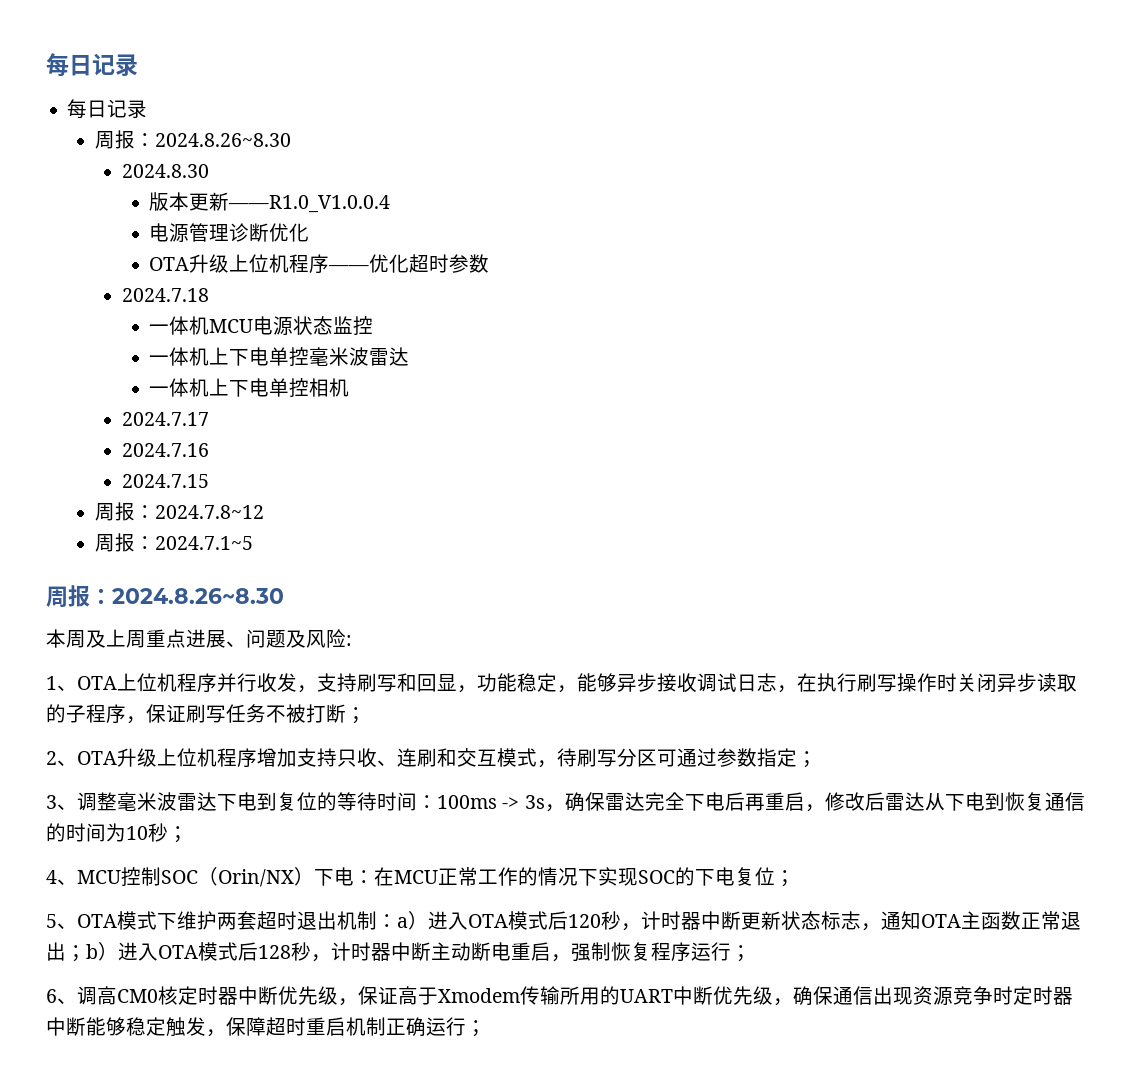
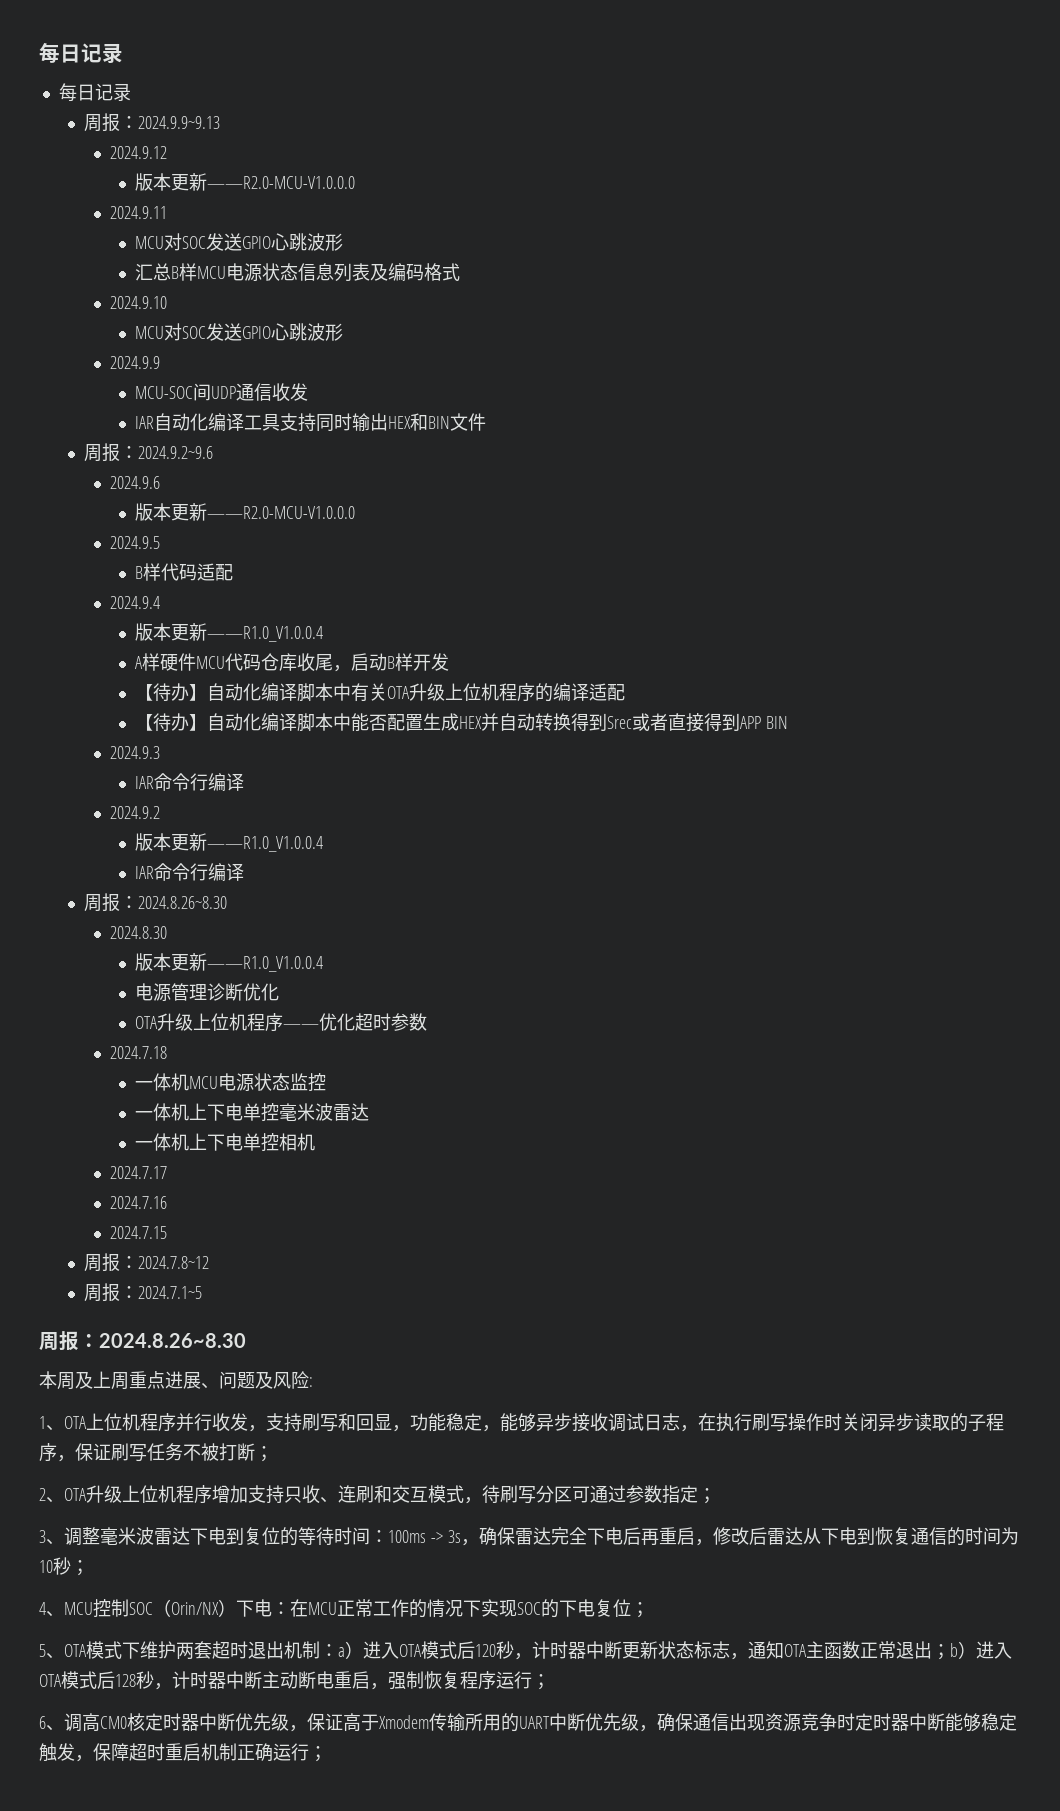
(148, 109) none -> [84,113,221,132] [109,146,167,159] [135,173,356,191] [109,206,167,219] [135,233,344,251] [135,263,461,282] [109,296,167,309] [135,323,344,341] [109,356,160,369] [135,383,309,402] [135,413,487,432] [84,443,214,462] [109,476,160,489] [135,503,356,521] [109,536,160,549] [135,563,234,581] [109,596,160,609] [135,623,324,642] [135,653,450,672] [135,683,626,702] [135,713,789,732] [109,746,160,759] [135,773,245,791] [109,806,160,819] [135,833,324,852] [135,863,245,881] // 周报：2024.9.9~9.13 // 2024.9.12 // 版本更新——R2.0-MCU-V1.0.0.0 // 2024.9.11 // MCU对SOC发送GPIO心跳波形 // 汇总B样MCU电源状态信息列表及编码格式 // 2024.9.10 // MCU对SOC发送GPIO心跳波形 // 2024.9.9 // MCU-SOC间UDP通信收发 // IAR自动化编译工具支持同时输出HEX和BIN文件 // 周报：2024.9.2~9.6 // 2024.9.6 // 版本更新——R2.0-MCU-V1.0.0.0 // 2024.9.5 // B样代码适配 // 2024.9.4 // 版本更新——R1.0_V1.0.0.4 // A样硬件MCU代码仓库收尾，启动B样开发 // 【待办】自动化编译脚本中有关OTA升级上位机程序的编译适配 // 【待办】自动化编译脚本中能否配置生成HEX并自动转换得到Srec或者直接得到APP BIN // 2024.9.3 // IAR命令行编译 // 2024.9.2 // 版本更新——R1.0_V1.0.0.4 // IAR命令行编译

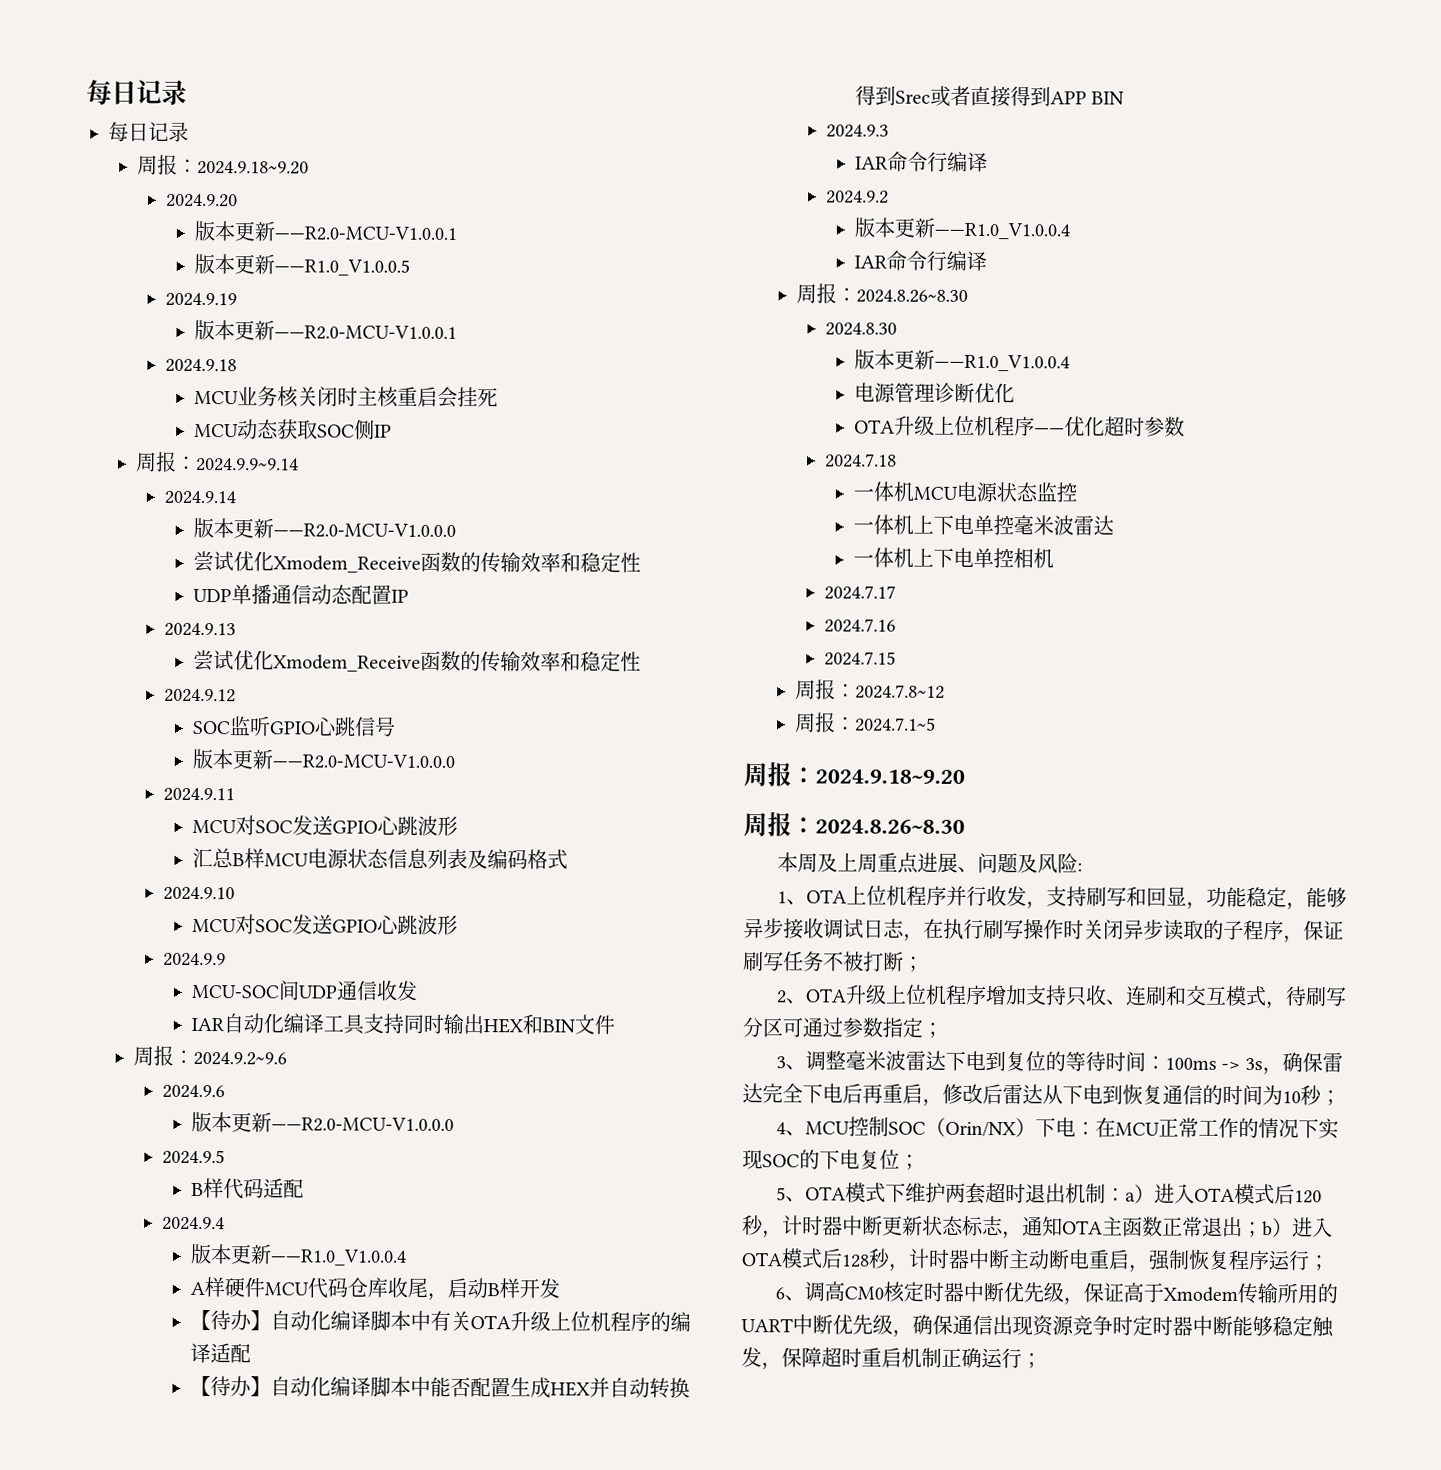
[138,116,221,129] [109,146,167,159] 2024.9.9~9.13 // 2024.9.12 -> [196,160,309,175] [165,193,238,208] [193,220,457,242] [193,253,410,276] [164,292,237,307] [193,319,457,341] [164,358,237,373] [193,386,498,408] [193,419,392,440] [135,451,299,472] [163,490,236,505] [192,517,456,539] [192,550,641,573] [192,584,409,605] [163,622,236,637] [192,649,641,672] [163,688,236,703] [192,716,396,737] 2024.9.18~9.20 // 2024.9.20 // 版本更新——R2.0-MCU-V1.0.0.1 // 版本更新——R1.0_V1.0.0.5 // 2024.9.19 // 版本更新——R2.0-MCU-V1.0.0.1 // 2024.9.18 // MCU业务核关闭时主核重启会挂死 // MCU动态获取SOC侧IP // 周报：2024.9.9~9.14 // 2024.9.14 // 版本更新——R2.0-MCU-V1.0.0.0 // 尝试优化Xmodem_Receive函数的传输效率和稳定性 // UDP单播通信动态配置IP // 2024.9.13 // 尝试优化Xmodem_Receive函数的传输效率和稳定性 // 2024.9.12 // SOC监听GPIO心跳信号
(203, 1292) none -> [743,762,965,787] // 周报：2024.9.18~9.20

